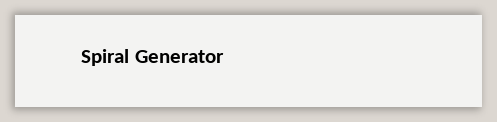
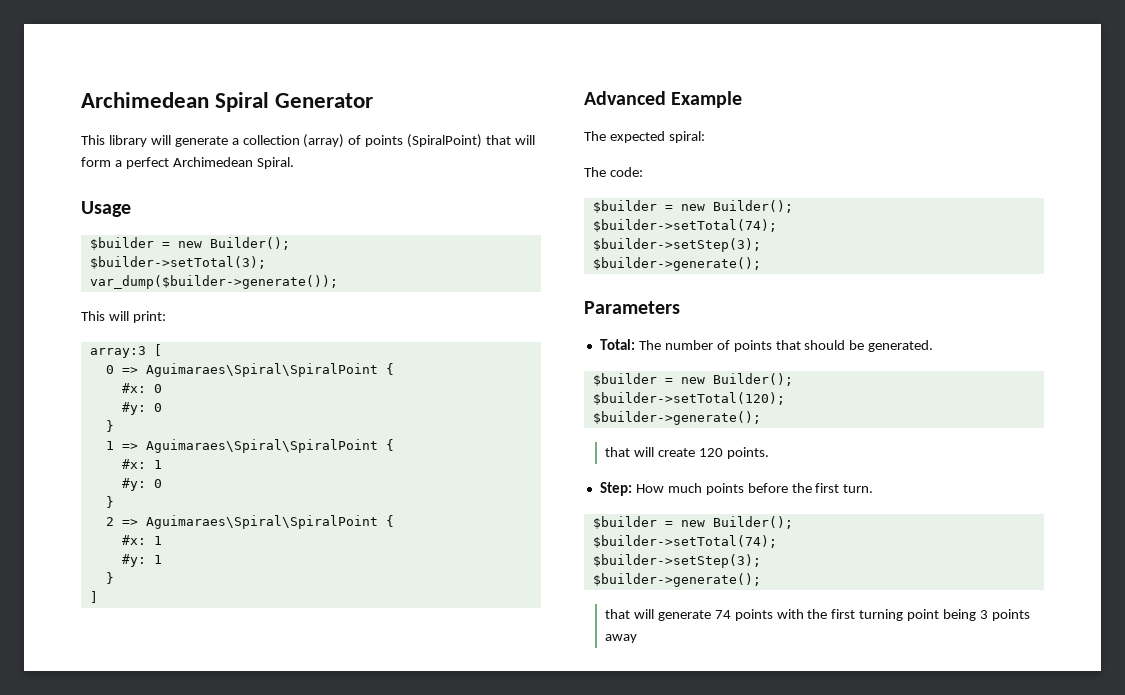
(81, 57) none -> [81,92,209,108] Archimedean
(224, 56) none -> [81,134,536,148] [81,157,294,169] [81,201,131,217] [89,237,290,250] [89,256,266,269] [89,275,338,289] [81,311,166,323] [89,344,162,358] [105,363,394,377] [121,383,162,393] [121,402,162,415] [105,420,114,432] [105,439,394,453] [121,459,162,469] [121,478,162,491] [105,496,114,508] [105,515,394,529] [121,535,162,545] [121,554,162,567] [105,572,114,584] [89,591,98,603] [584,91,743,108] [584,131,705,143] [584,167,643,177] [592,200,793,213] [592,219,777,232] [592,238,761,252] [592,257,761,271] [584,301,680,314] [599,339,934,352] [592,373,793,386] [592,392,785,405] [592,411,761,425] [604,447,769,459] [599,482,874,496] [592,516,793,529] [592,535,777,548] [592,554,761,568] [592,573,761,587] [604,609,1030,621] [604,634,637,643] // This library will generate a collection (array) of points (SpiralPoint) that will form a perfect Archimedean Spiral. // Usage // $builder = new Builder(); // $builder->setTotal(3); // var_dump($builder->generate()); // This will print: // array:3 [ // 0 => Aguimaraes\Spiral\SpiralPoint { // #x: 0 // #y: 0 // } // 1 => Aguimaraes\Spiral\SpiralPoint { // #x: 1 // #y: 0 // } // 2 => Aguimaraes\Spiral\SpiralPoint { // #x: 1 // #y: 1 // } // ] // Advanced Example // The expected spiral: // The code: // $builder = new Builder(); // $builder->setTotal(74); // $builder->setStep(3); // $builder->generate(); // Parameters // Total: The number of points that should be generated. // $builder = new Builder(); // $builder->setTotal(120); // $builder->generate(); // that will create 120 points. // Step: How much points before the first turn. // $builder = new Builder(); // $builder->setTotal(74); // $builder->setStep(3); // $builder->generate(); // that will generate 74 points with the first turning point being 3 points away

